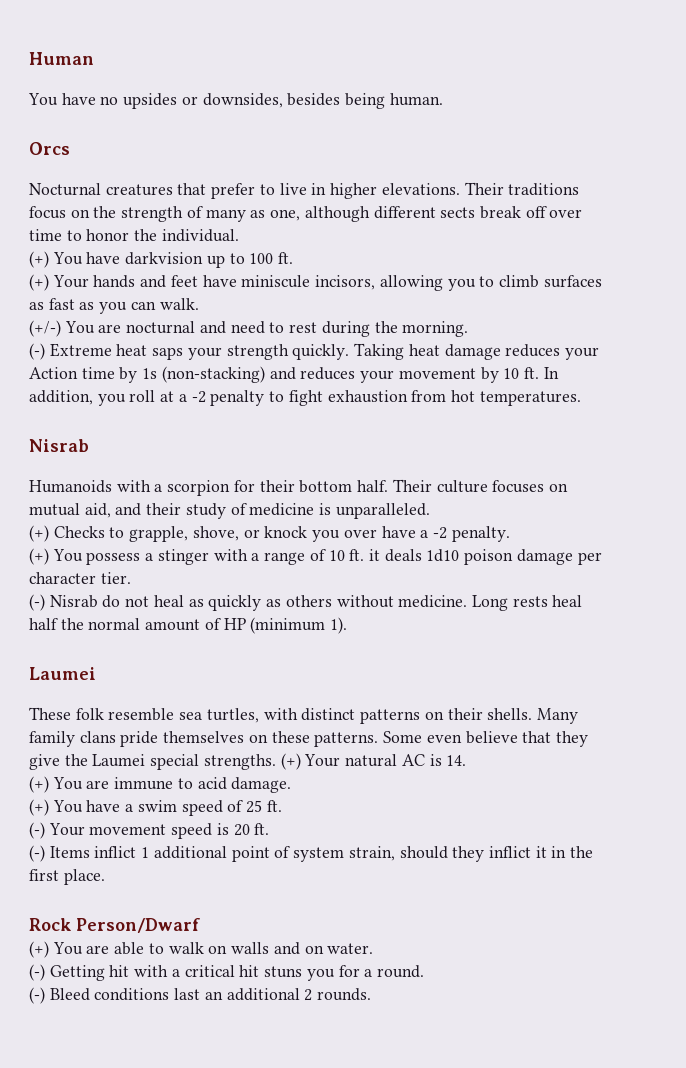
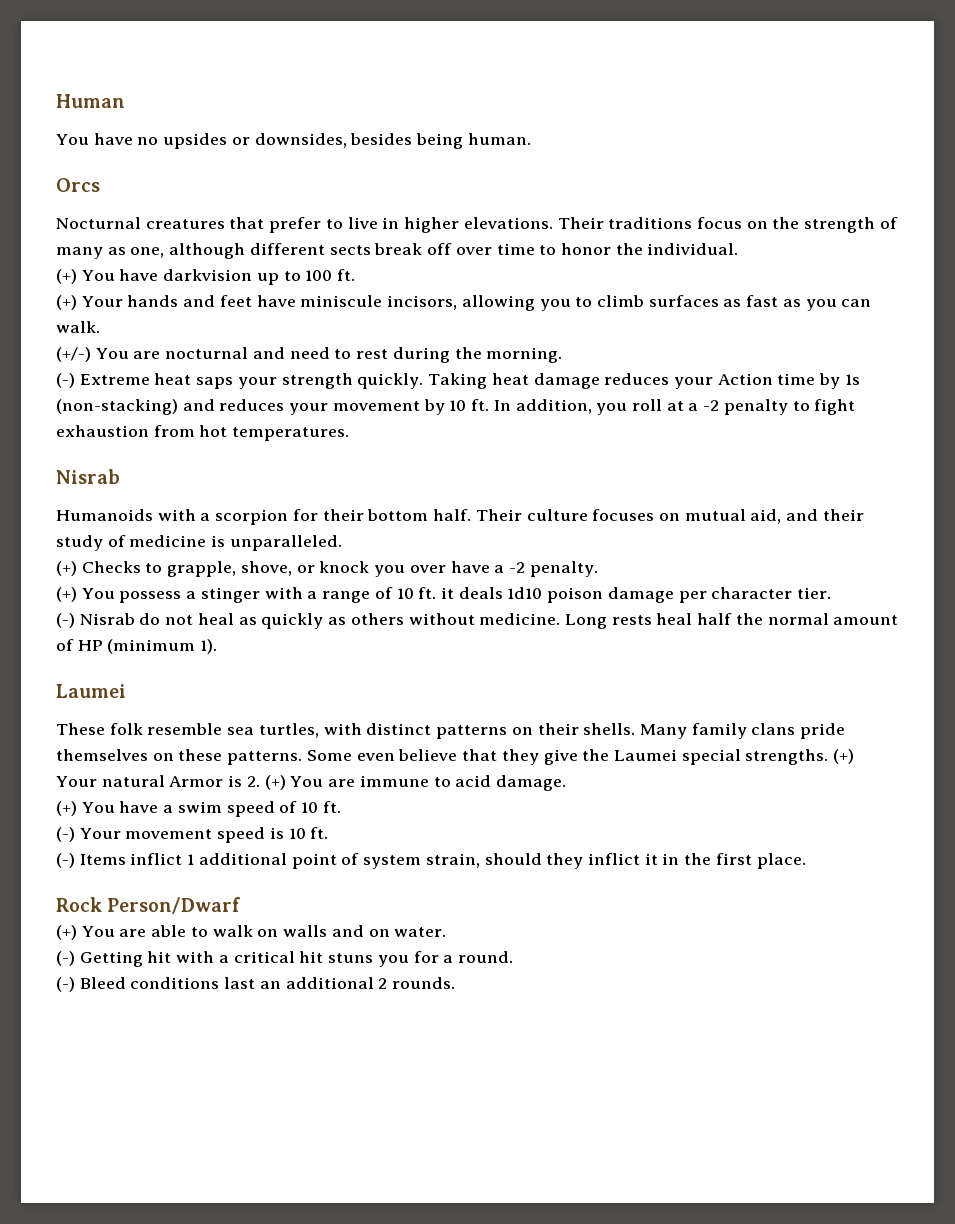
[401,754,467,766] AC is 14. // -> [169,775,260,787] Armor is 2.
[246,800,263,813] 25 -> [301,802,319,813] 10
[233,824,250,836] 20 -> [288,828,306,839] 10

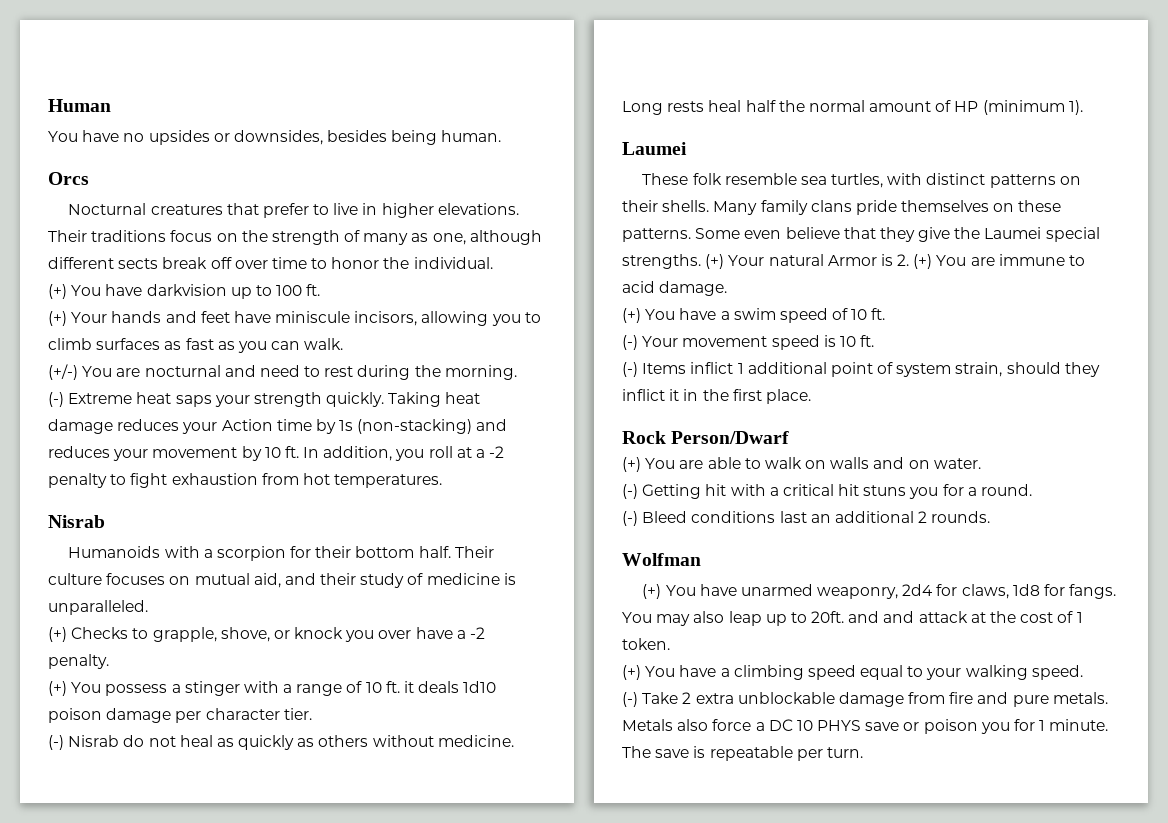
(456, 983) none -> [622,553,701,566] [642,584,1117,599] [622,611,1083,626] [622,638,670,650] [622,665,1083,680] [622,692,1108,707] [622,719,1109,734] [622,746,863,761] // Wolfman // (+) You have unarmed weaponry, 2d4 for claws, 1d8 for fangs. You may also leap up to 20ft. and and attack at the cost of 1 token. // (+) You have a climbing speed equal to your walking speed. // (-) Take 2 extra unblockable damage from fire and pure metals. Metals also force a DC 10 PHYS save or poison you for 1 minute. The save is repeatable per turn.

